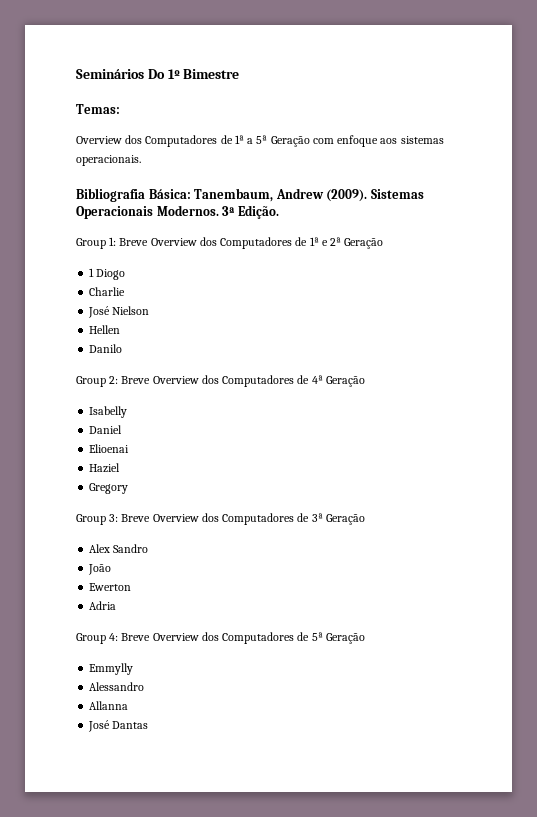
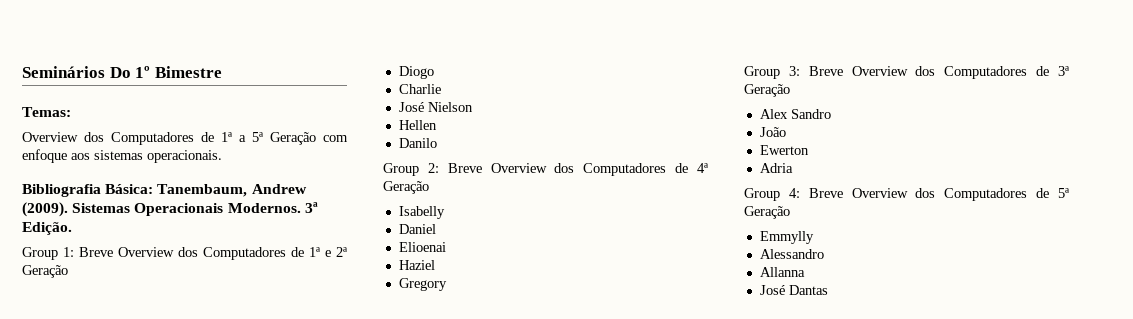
[89,268,95,277] 1 -> (68, 271) none

